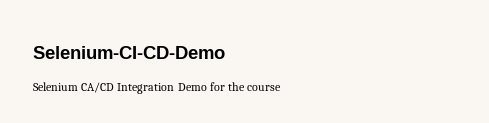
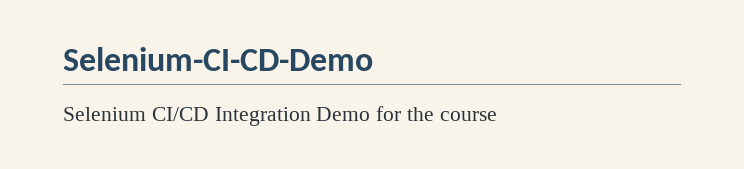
[81,82,115,93] CA/CD -> [151,107,209,121] CI/CD

